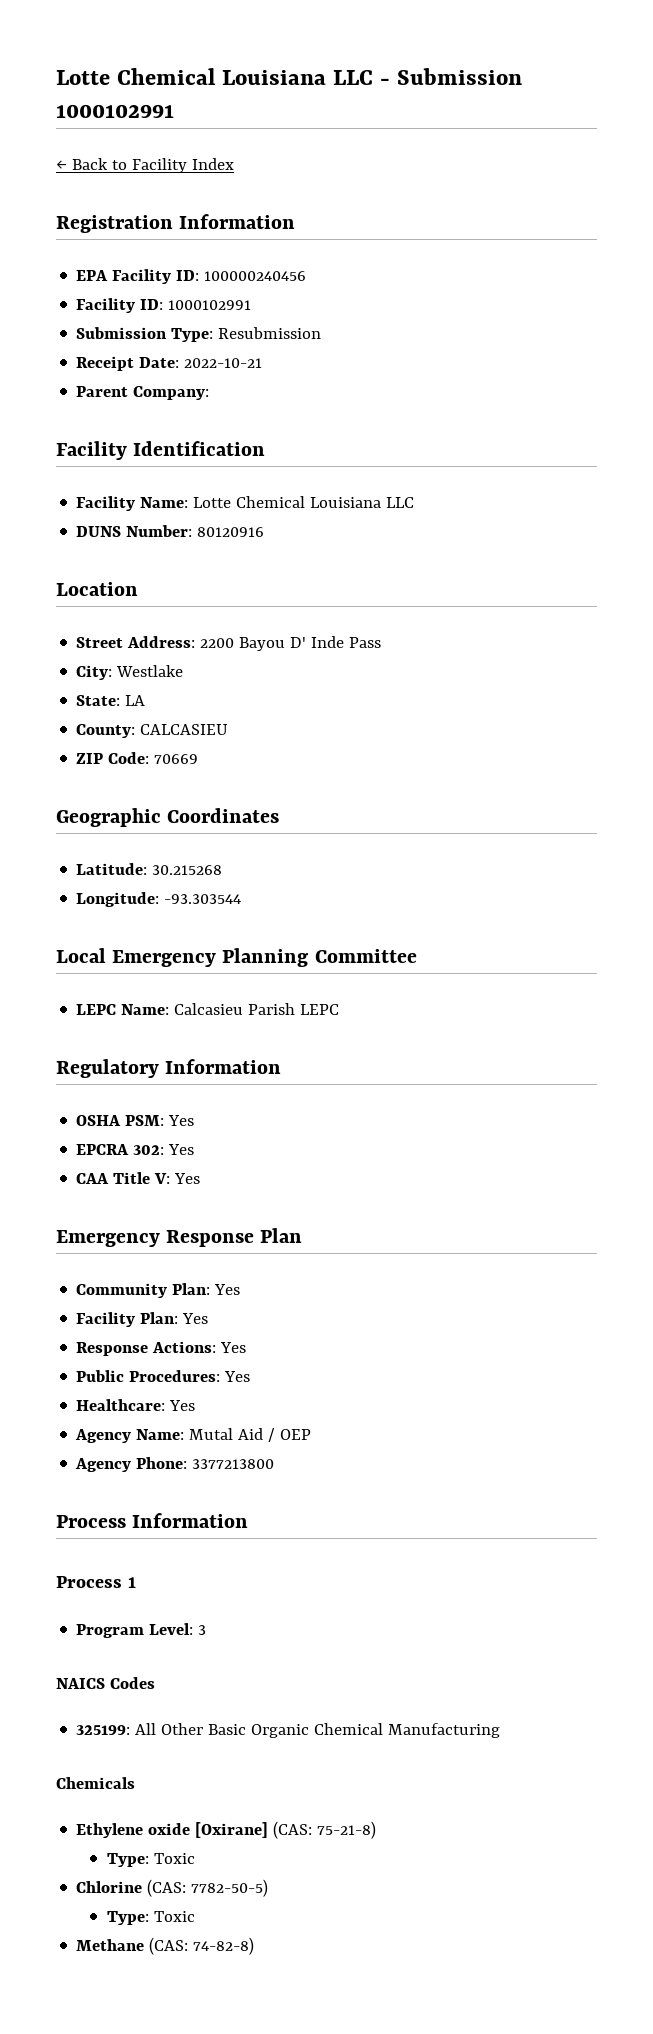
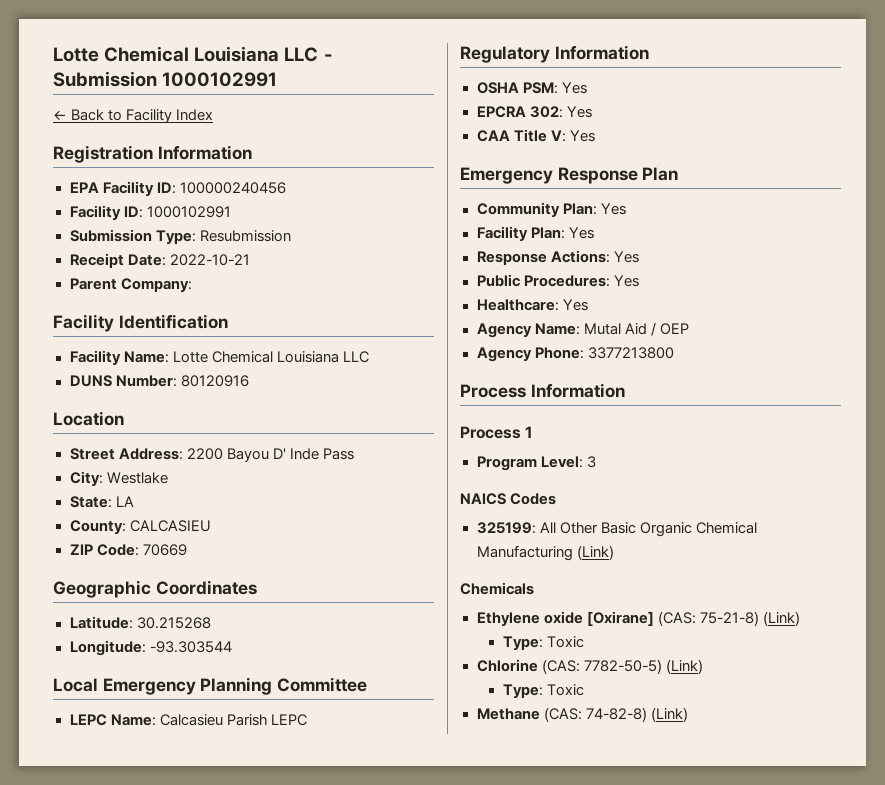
(501, 1730) none -> [576,545,614,560] (Link)
(377, 1830) none -> [762,611,800,626] (Link)
(269, 1888) none -> [665,659,703,674] (Link)
(255, 1946) none -> [650,707,688,722] (Link)

